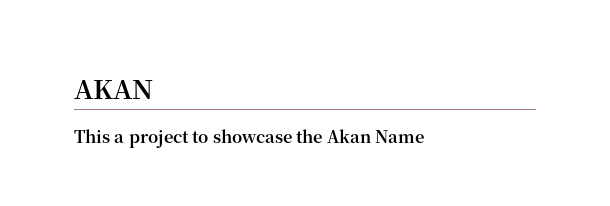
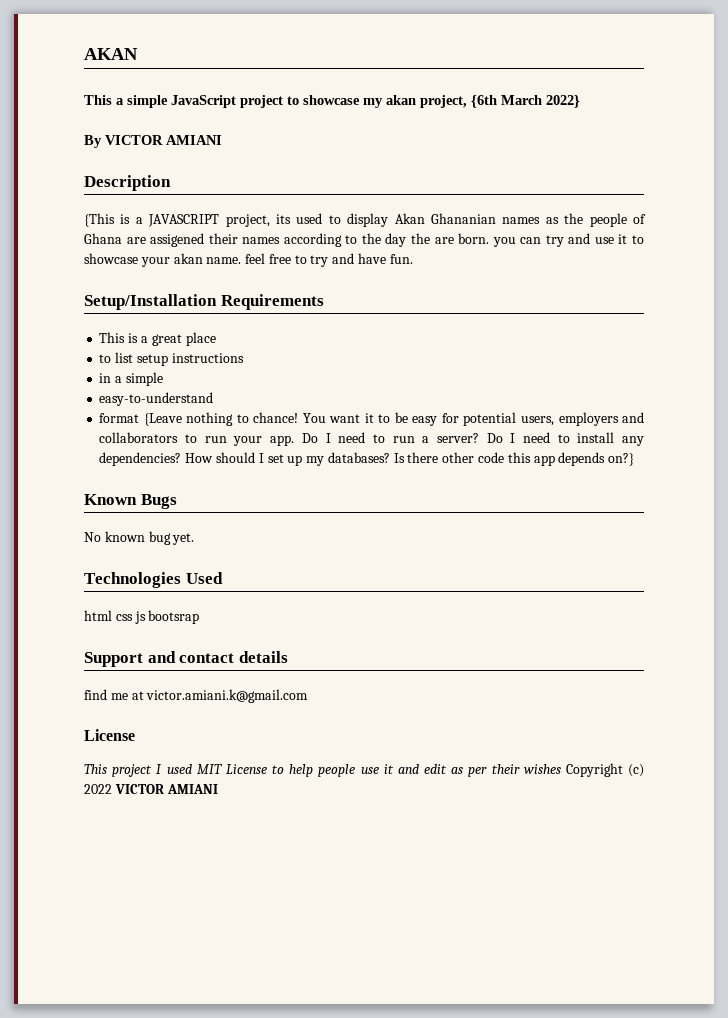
(125, 138) none -> [127,95,236,108] simple JavaScript
[296,129,425,143] the Akan Name -> [363,95,580,108] [84,135,222,148] [84,175,171,191] [84,213,646,227] [84,233,644,247] [84,253,413,267] [84,294,324,310] [99,332,216,346] [99,352,244,366] [99,372,163,386] [99,392,214,406] [99,412,644,426] [99,432,645,446] [99,452,635,466] [84,494,177,509] [84,531,195,545] [84,572,223,588] [84,610,200,624] [84,651,288,667] [84,689,309,703] [84,729,135,741] [84,763,645,777] [84,784,218,794] my akan project, {6th March 2022} // By VICTOR AMIANI // Description // {This is a JAVASCRIPT project, its used to display Akan Ghananian names as the people of Ghana are assigened their names according to the day the are born. you can try and use it to showcase your akan name. feel free to try and have fun. // Setup/Installation Requirements // This is a great place // to list setup instructions // in a simple // easy-to-understand // format {Leave nothing to chance! You want it to be easy for potential users, employers and collaborators to run your app. Do I need to run a server? Do I need to install any dependencies? How should I set up my databases? Is there other code this app depends on?} // Known Bugs // No known bug yet. // Technologies Used // html css js bootsrap // Support and contact details // find me at victor.amiani.k@gmail.com // License // This project I used MIT License to help people use it and edit as per their wishes Copyright (c) 2022 VICTOR AMIANI

